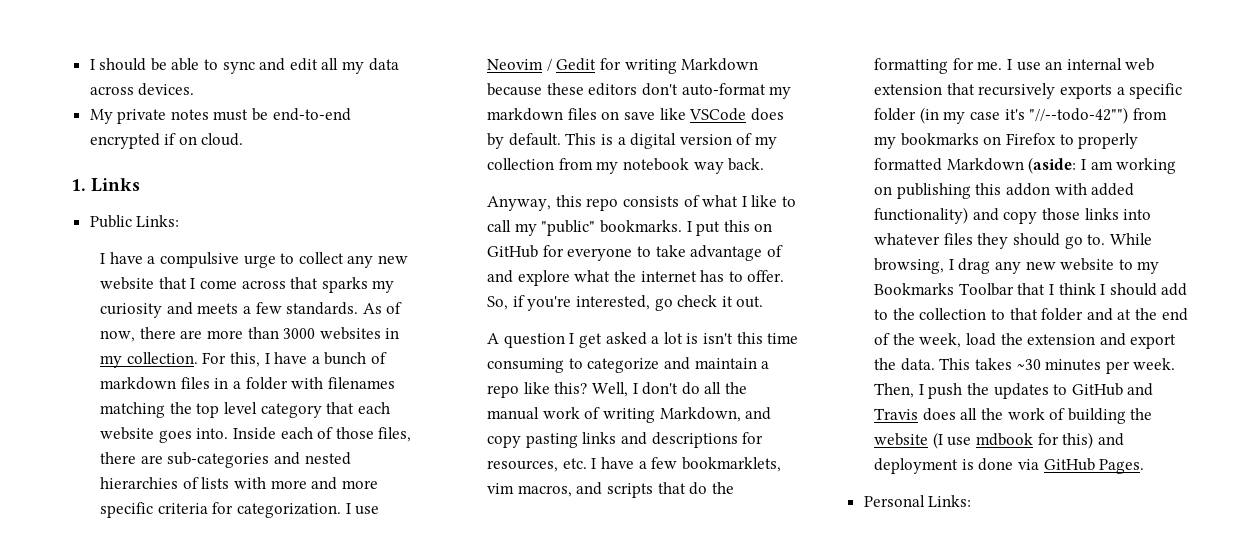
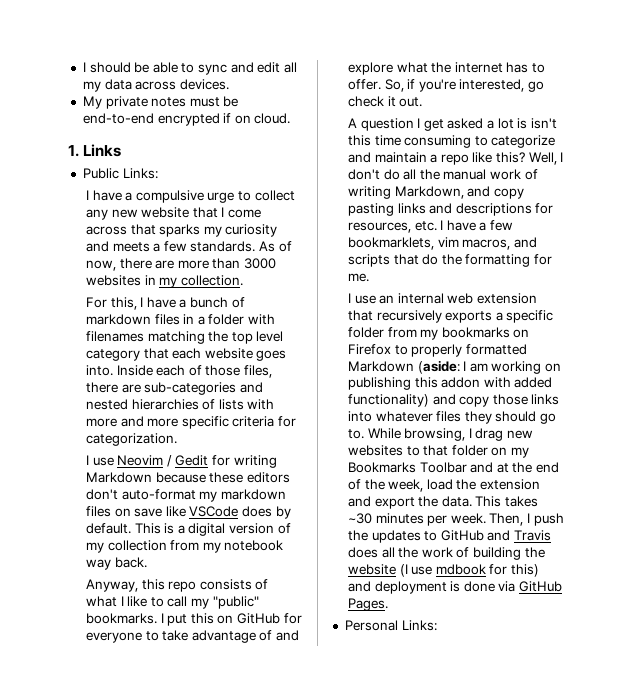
(198, 358) none -> (243, 280) //
(342, 510) none -> (177, 439) //
(1003, 65) none -> (369, 277) //
[919,107,1129,124] (in my case it's "//--todo-42"") -> (384, 332) none
[995,258,1160,274] [874,283,1188,296] [874,308,1084,321] any new website to my Bookmarks Toolbar that I think I should add to the collection to that folder -> [507,430,534,439] [347,445,530,458] [347,462,467,473] new websites to that folder on my Bookmarks Toolbar

